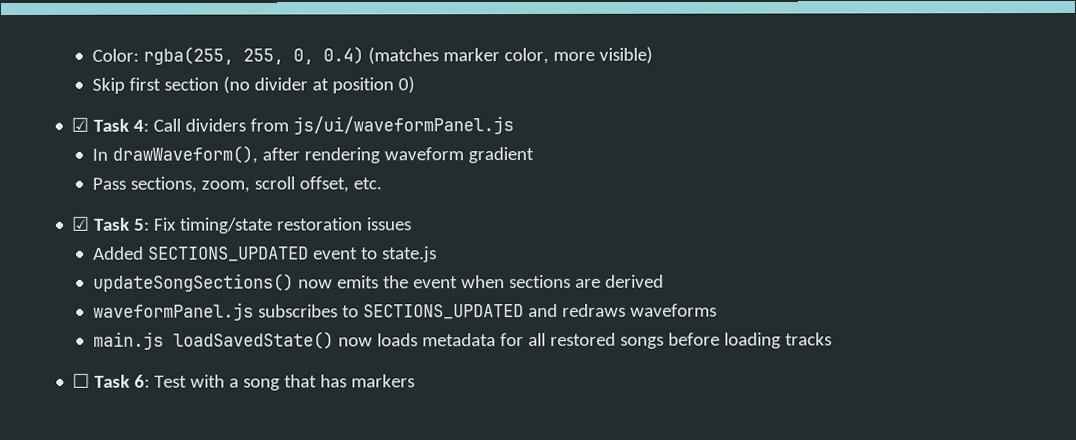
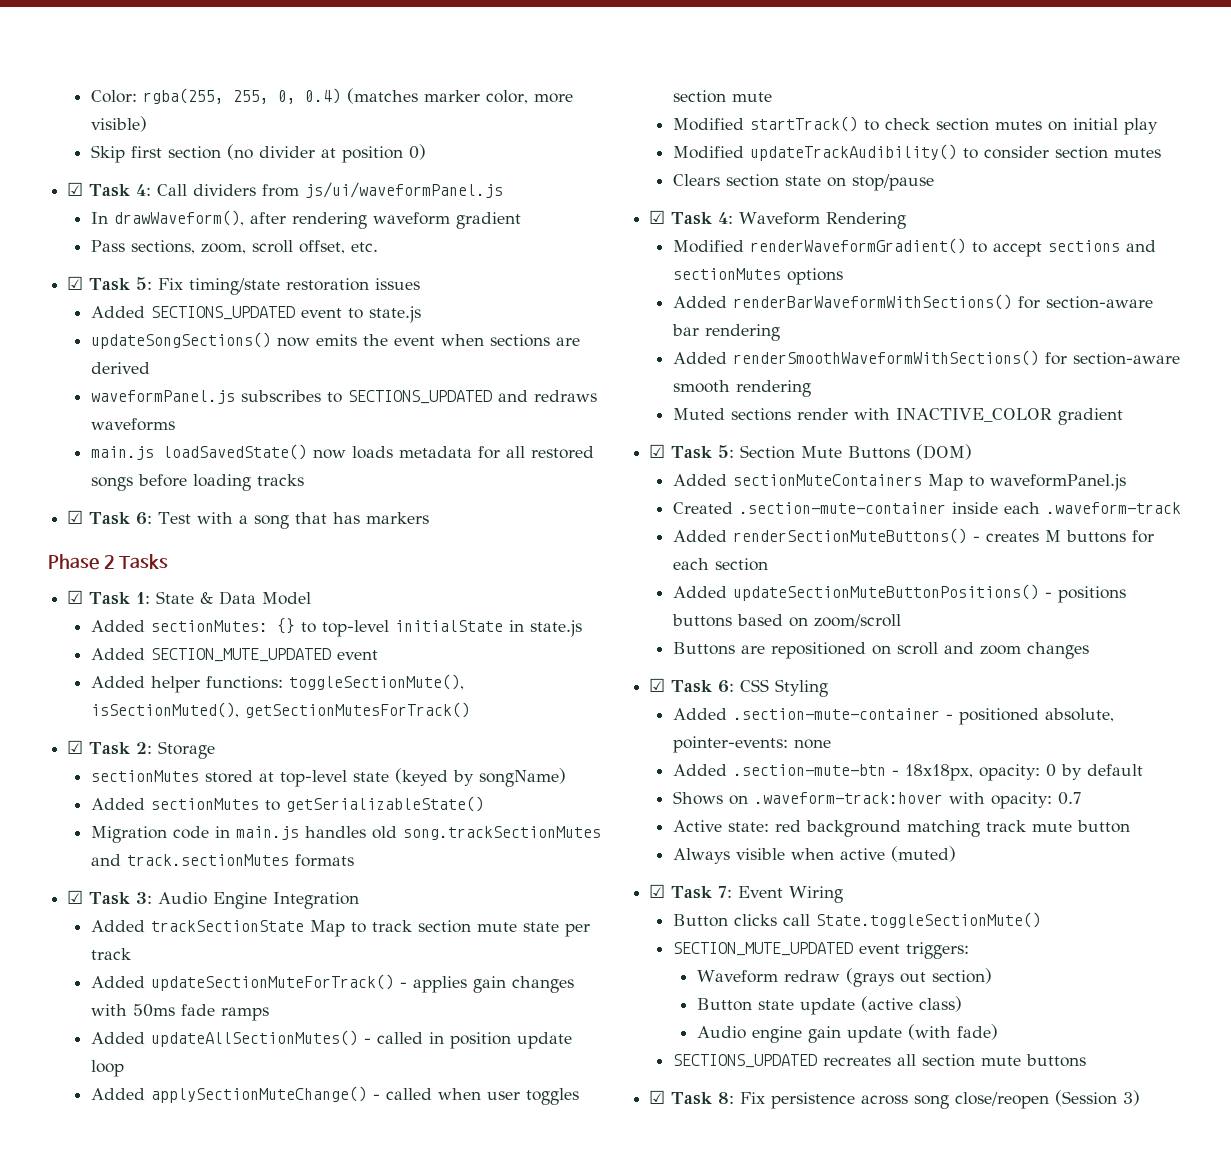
[72,373,91,388] ☐ -> [67,510,84,524] ☑
(416, 381) none -> [48,554,169,570] [67,590,312,605] [90,618,582,637] [90,648,378,662] [90,674,464,693] [90,702,470,718] [67,740,216,759] [90,768,566,787] [90,796,484,812] [90,826,601,843] [90,854,354,867] [67,890,360,909] [90,920,590,937] [90,948,131,960] [90,974,574,993] [90,1004,269,1021] [90,1030,572,1049] [90,1060,124,1077] [90,1086,579,1105] [672,90,772,103] [672,116,1158,135] [672,144,1161,161] [672,174,934,191] [649,210,907,229] [672,238,1156,257] [672,268,843,285] [672,294,1153,310] [671,324,780,341] [672,350,1180,366] [672,380,811,397] [672,408,1123,425] [649,444,973,460] [672,474,1126,491] [672,502,1181,514] [672,528,1154,544] [672,558,768,571] [672,584,1126,603] [671,614,901,628] [672,642,1089,659] [649,678,829,697] [672,708,1114,725] [672,736,831,753] [672,764,1143,781] [672,791,1081,809] [672,820,1130,837] [672,846,956,864] [649,884,844,903] [672,912,1041,928] [672,942,969,959] [696,968,992,987] [696,996,962,1015] [696,1024,998,1043] [672,1054,1086,1068] [649,1090,1141,1109] // Phase 2 Tasks // ☑ Task 1: State & Data Model // Added sectionMutes: {} to top-level initialState in state.js // Added SECTION_MUTE_UPDATED event // Added helper functions: toggleSectionMute(), isSectionMuted(), getSectionMutesForTrack() // ☑ Task 2: Storage // sectionMutes stored at top-level state (keyed by songName) // Added sectionMutes to getSerializableState() // Migration code in main.js handles old song.trackSectionMutes and track.sectionMutes formats // ☑ Task 3: Audio Engine Integration // Added trackSectionState Map to track section mute state per track // Added updateSectionMuteForTrack() - applies gain changes with 50ms fade ramps // Added updateAllSectionMutes() - called in position update loop // Added applySectionMuteChange() - called when user toggles section mute // Modified startTrack() to check section mutes on initial play // Modified updateTrackAudibility() to consider section mutes // Clears section state on stop/pause // ☑ Task 4: Waveform Rendering // Modified renderWaveformGradient() to accept sections and sectionMutes options // Added renderBarWaveformWithSections() for section-aware bar rendering // Added renderSmoothWaveformWithSections() for section-aware smooth rendering // Muted sections render with INACTIVE_COLOR gradient // ☑ Task 5: Section Mute Buttons (DOM) // Added sectionMuteContainers Map to waveformPanel.js // Created .section-mute-container inside each .waveform-track // Added renderSectionMuteButtons() - creates M buttons for each section // Added updateSectionMuteButtonPositions() - positions buttons based on zoom/scroll // Buttons are repositioned on scroll and zoom changes // ☑ Task 6: CSS Styling // Added .section-mute-container - positioned absolute, pointer-events: none // Added .section-mute-btn - 18x18px, opacity: 0 by default // Shows on .waveform-track:hover with opacity: 0.7 // Active state: red background matching track mute button // Always visible when active (muted) // ☑ Task 7: Event Wiring // Button clicks call State.toggleSectionMute() // SECTION_MUTE_UPDATED event triggers: // Waveform redraw (grays out section) // Button state update (active class) // Audio engine gain update (with fade) // SECTIONS_UPDATED recreates all section mute buttons // ☑ Task 8: Fix persistence across song close/reopen (Session 3)

